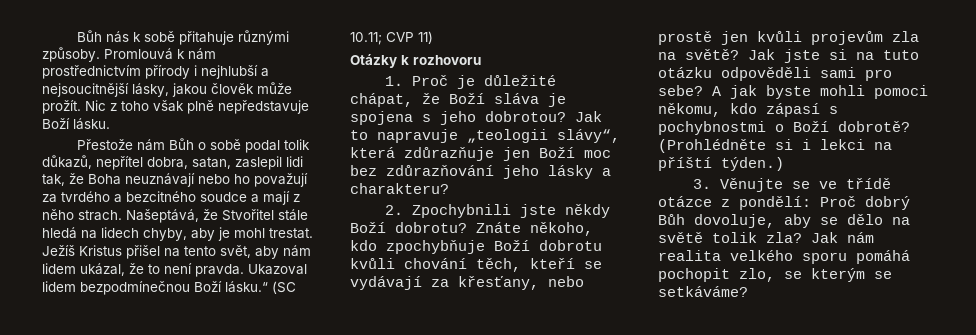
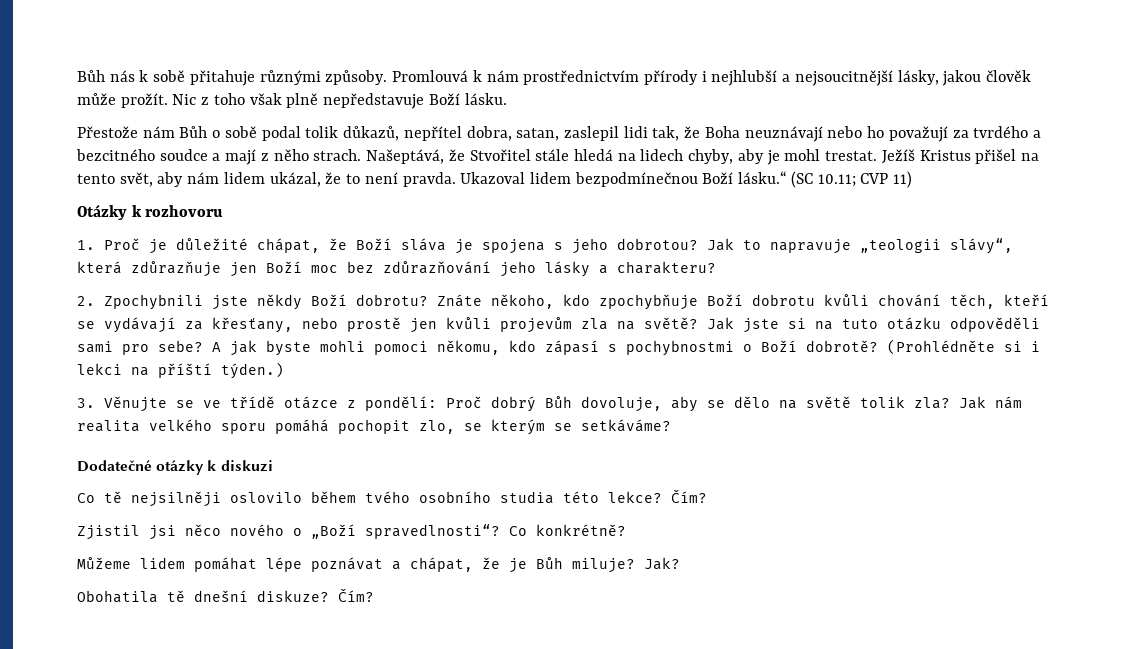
(748, 291) none -> [77,460,273,475] [77,489,707,507] [77,524,626,540] [77,557,680,573] [77,588,374,603] // Dodatečné otázky k diskuzi // Co tě nejsilněji oslovilo během tvého osobního studia této lekce? Čím? // Zjistil jsi něco nového o „Boží spravedlnosti“? Co konkrétně? // Můžeme lidem pomáhat lépe poznávat a chápat, že je Bůh miluje? Jak? // Obohatila tě dnešní diskuze? Čím?

